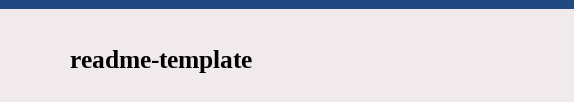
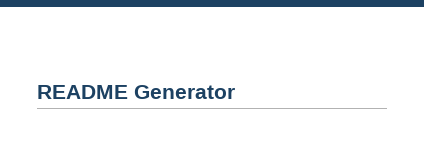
[70,50,252,73] readme-template -> [37,85,235,99] README Generator

